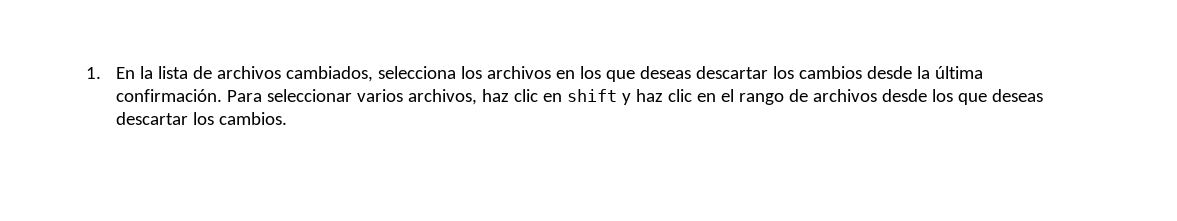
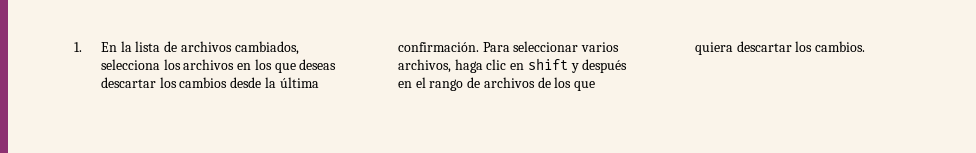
[482,89,510,102] haz -> [454,59,483,73] haga
[636,89,693,102] haz clic -> [582,59,628,73] después
[882,89,1044,105] desde los que deseas -> [537,77,596,91] [694,42,733,55] de los que quiera

